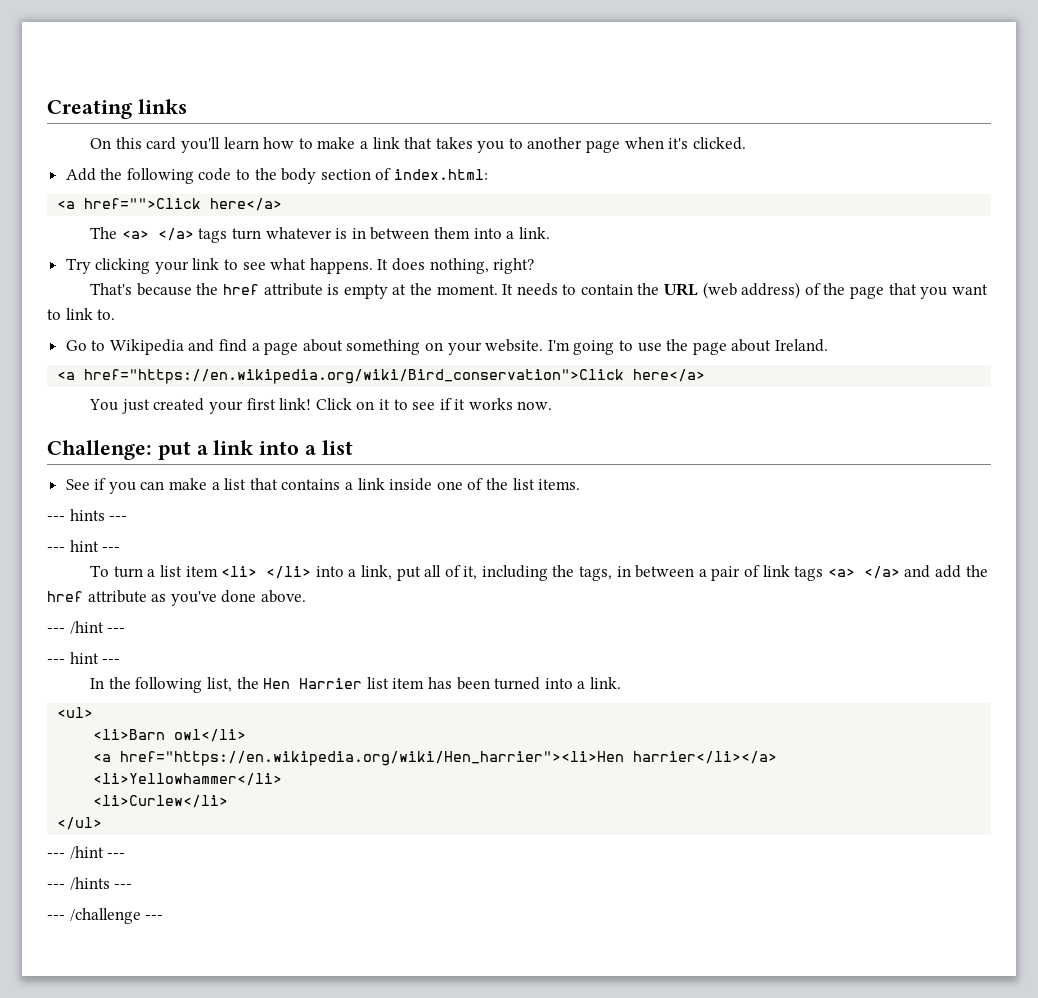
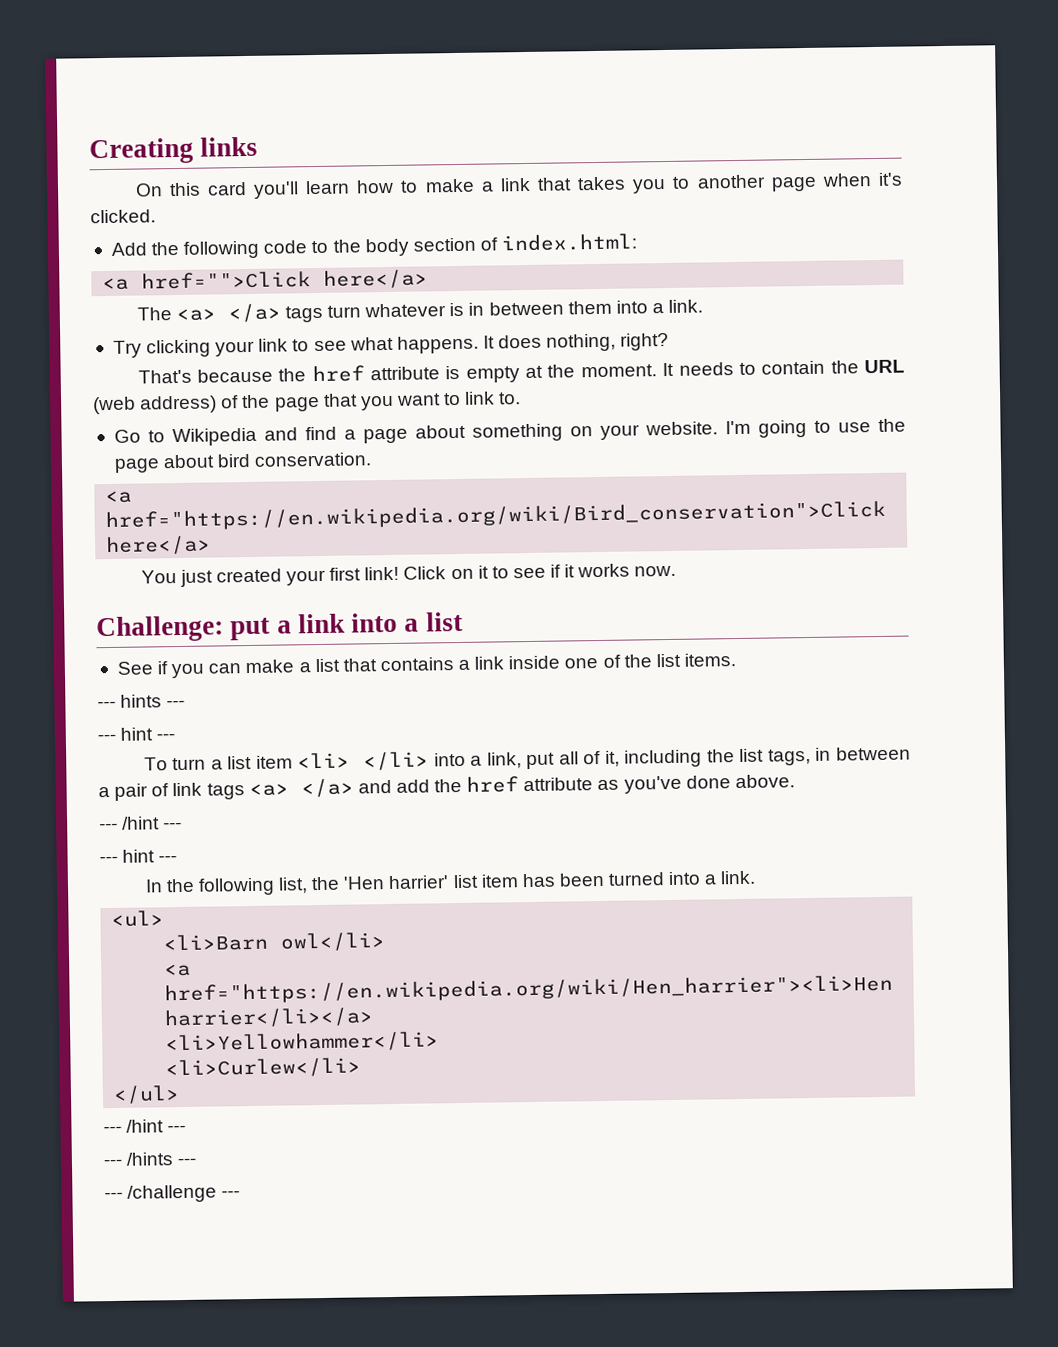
[774,339,828,352] Ireland. -> [217,452,373,468] bird conservation.
(575, 571) none -> [739,748,765,762] list
[263,678,363,689] Hen Harrier -> [343,875,450,890] 'Hen harrier'

